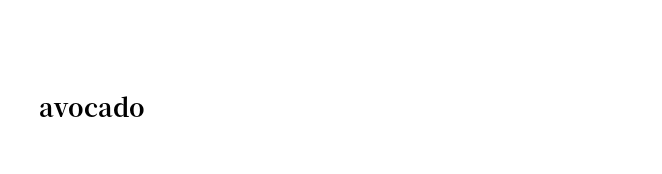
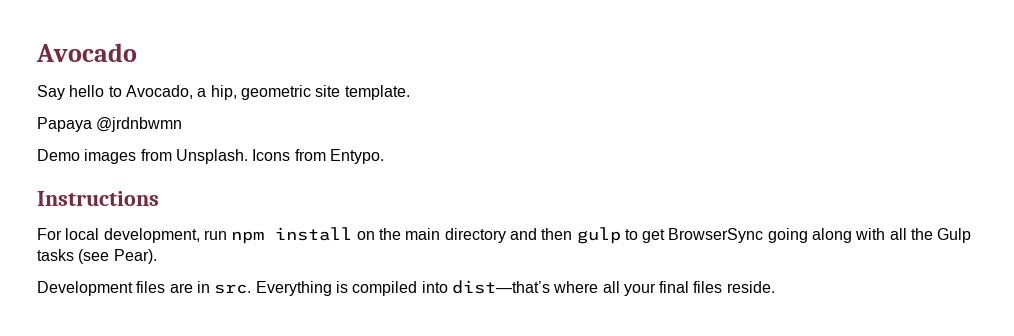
[39,96,145,117] avocado -> [36,43,137,62] [37,85,410,100] [37,117,183,132] [37,149,384,164] [37,191,159,206] [37,227,972,244] [37,249,157,264] [37,280,775,296] Avocado // Say hello to Avocado, a hip, geometric site template. // Papaya @jrdnbwmn // Demo images from Unsplash. Icons from Entypo. // Instructions // For local development, run npm install on the main directory and then gulp to get BrowserSync going along with all the Gulp tasks (see Pear). // Development files are in src. Everything is compiled into dist—that’s where all your final files reside.

